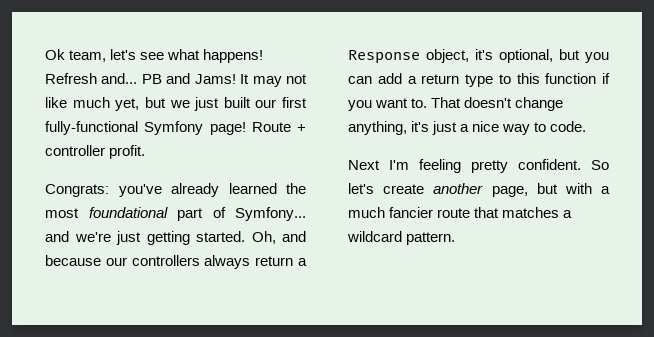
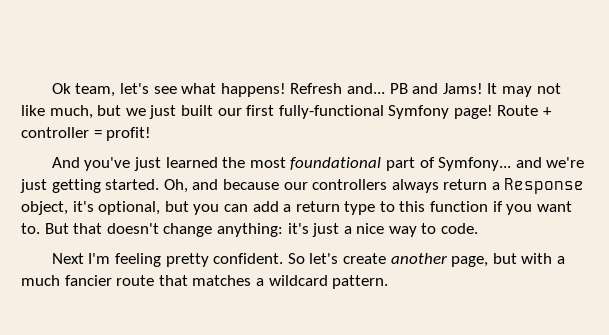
[72,97,140,111] much yet, -> [49,105,93,119] much,
[109,145,146,159] [45,183,219,197] profit. // Congrats: you've already -> [93,127,152,141] [51,157,162,171] = profit! // And you've just
[431,97,462,108] That -> [44,223,103,234] But that
[348,121,407,135] anything, -> [216,223,283,237] anything:

